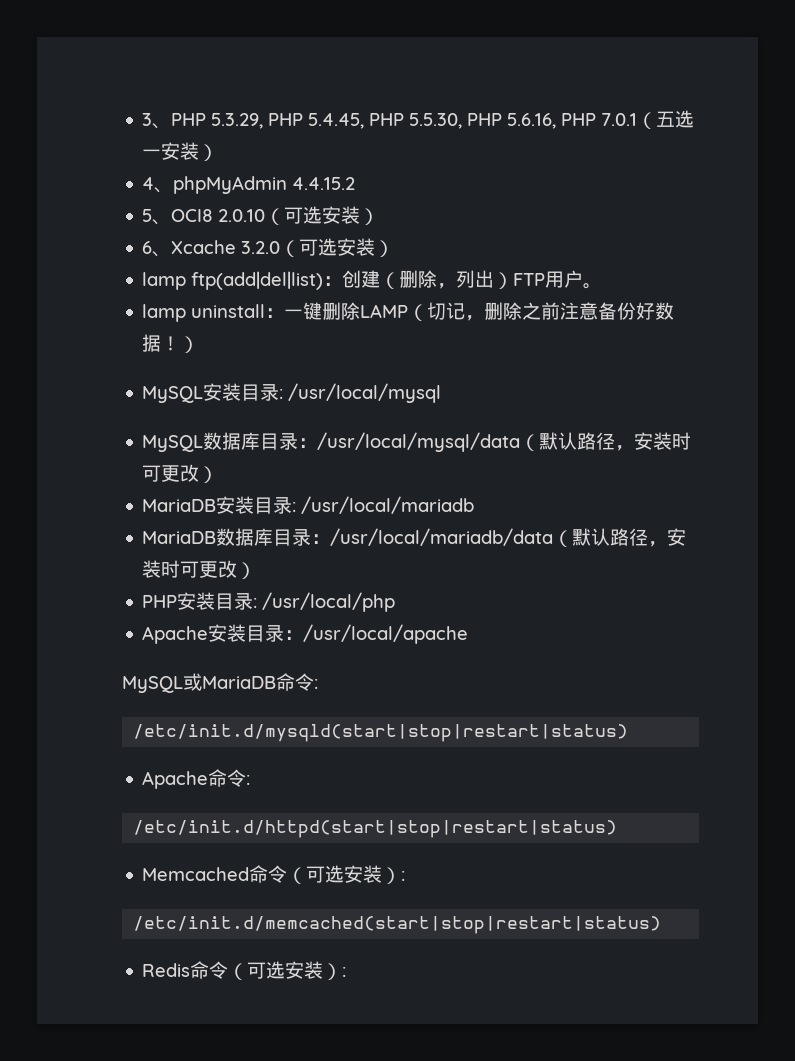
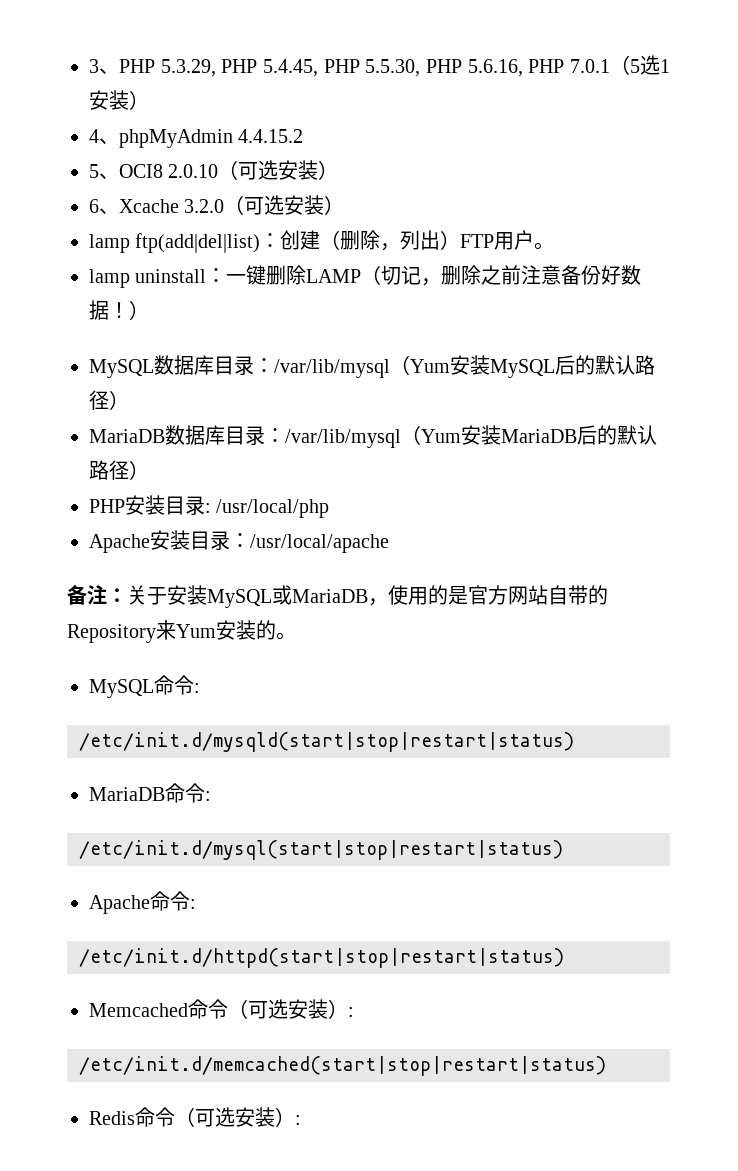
[656,110,695,128] [142,149,162,158] 五选一 -> [630,55,670,75] 5选1
[142,383,442,403] // MySQL安装目录: /usr/local/mysql -> (149, 310) none
[317,432,692,452] [142,464,219,483] [142,496,475,514] [142,528,687,547] [142,560,238,578] /usr/local/mysql/data（默认路径，安装时可更改） // MariaDB安装目录: /usr/local/mariadb // MariaDB数据库目录：/usr/local/mariadb/data（默认路径，安装时可更改 -> [274,355,655,378] [89,390,129,410] [89,425,657,448] [89,460,129,480] /var/lib/mysql（Yum安装MySQL后的默认路径） // MariaDB数据库目录：/var/lib/mysql（Yum安装MariaDB后的默认路径
[122,673,202,693] MySQL或 -> [67,585,608,608] [67,620,296,643] [89,675,200,698] [79,732,574,752] 备注：关于安装MySQL或MariaDB，使用的是官方网站自带的Repository来Yum安装的。 // MySQL命令: // /etc/init.d/mysqld(start|stop|restart|status) //
[133,724,629,742] /etc/init.d/mysqld(start|stop|restart|status) -> [79,840,563,860] /etc/init.d/mysql(start|stop|restart|status)

